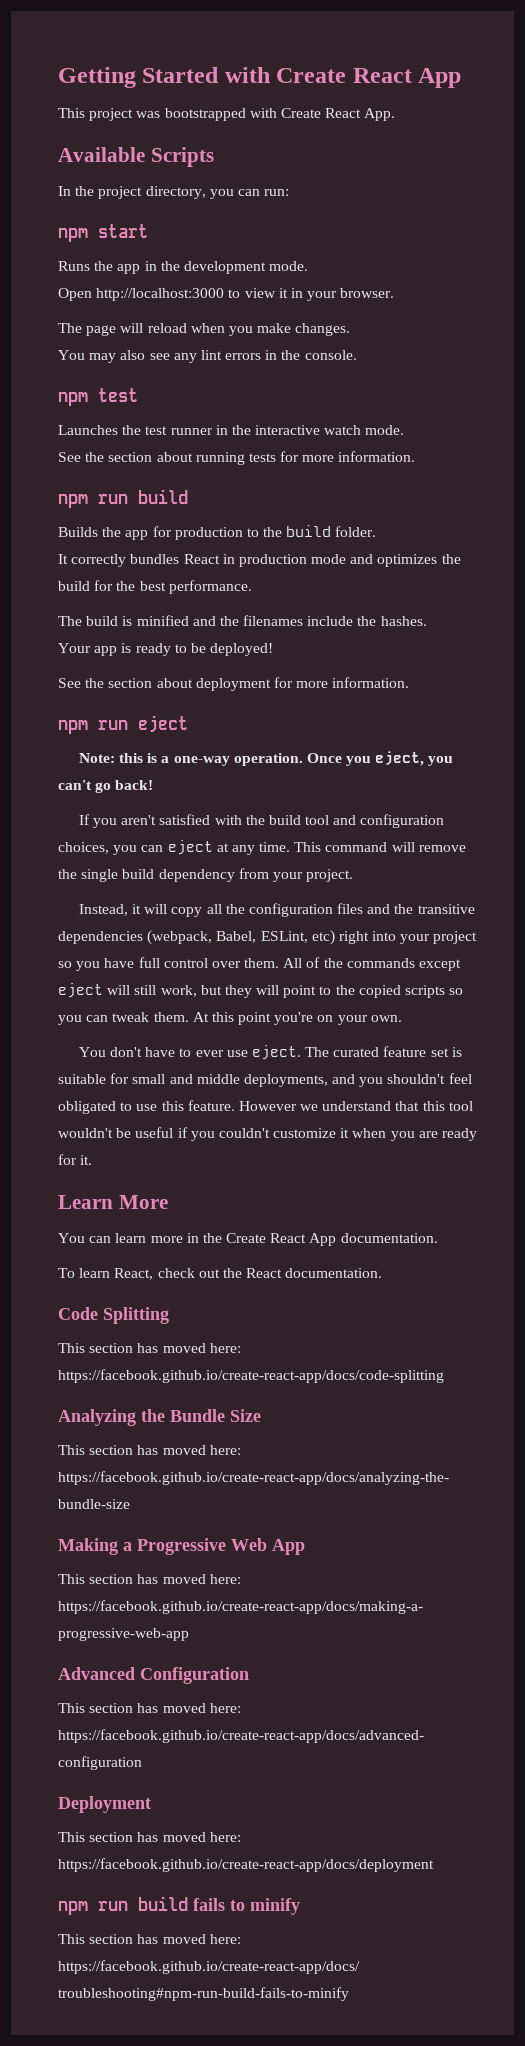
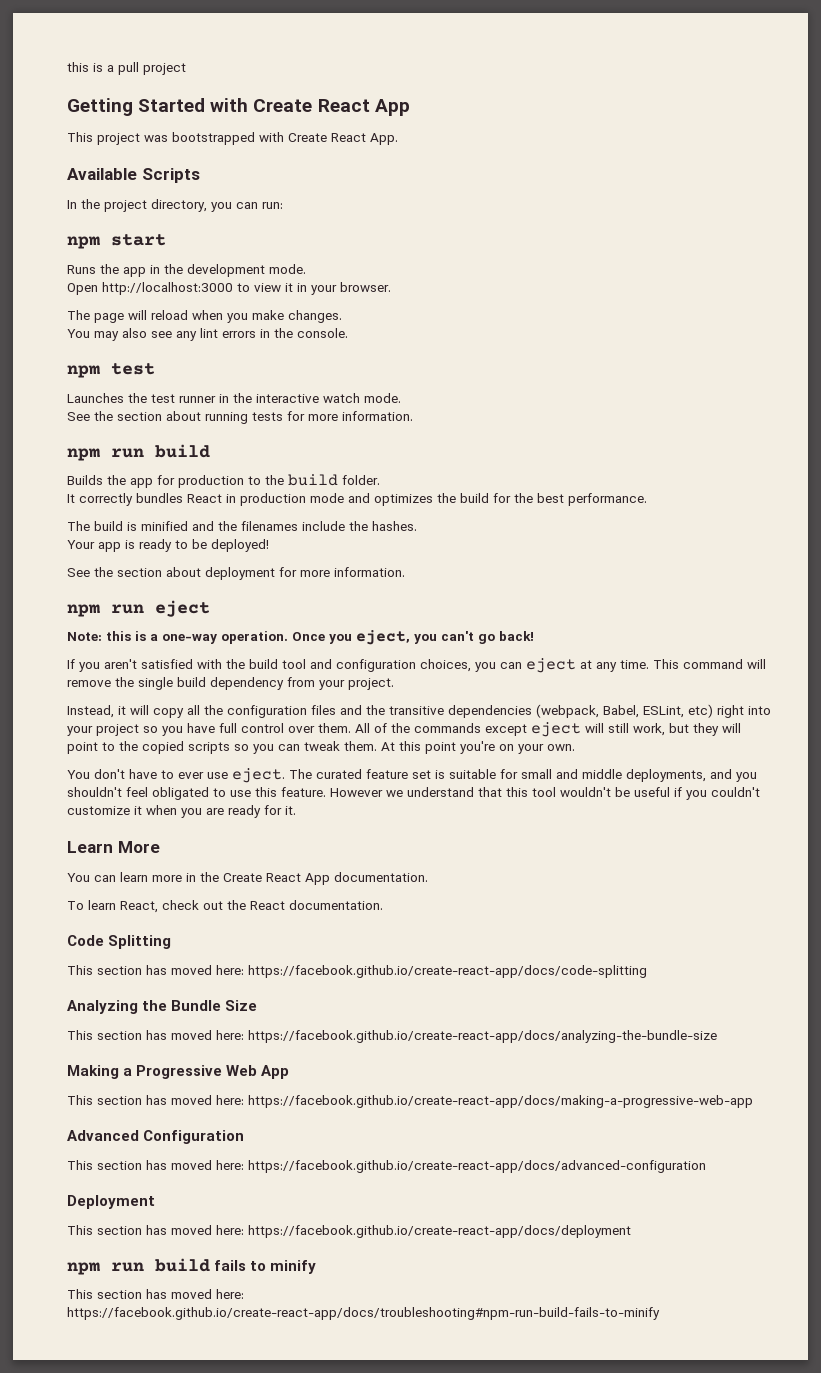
(58, 77) none -> [67,62,186,75] this is a pull project //

